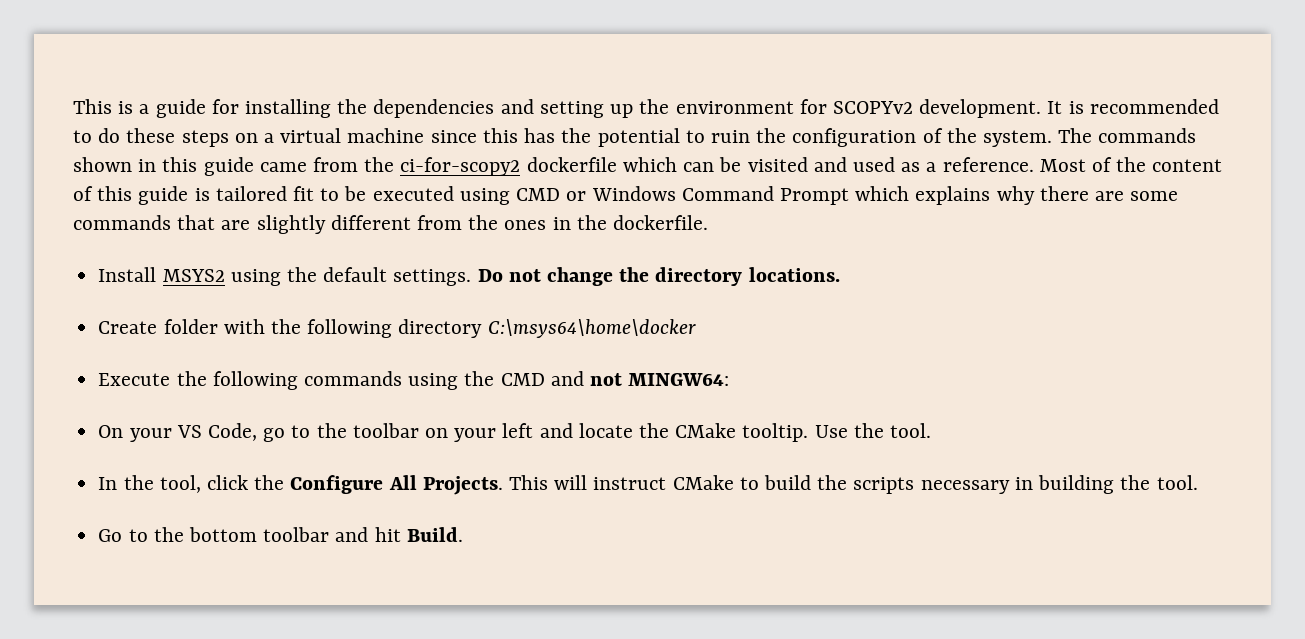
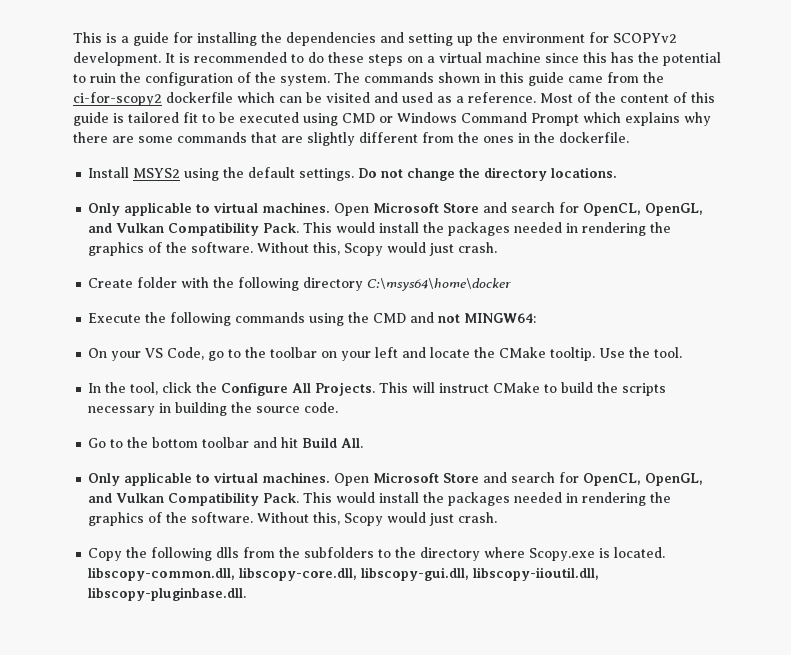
(840, 274) none -> [88,202,704,216] [88,222,672,236] [88,242,498,256] // Only applicable to virtual machines. Open Microsoft Store and search for OpenCL, OpenGL, and Vulkan Compatibility Pack. This would install the packages needed in rendering the graphics of the software. Without this, Scopy would just crash.
[1156,475,1198,490] tool. -> [256,402,339,413] source code.
[406,527,463,542] Build. -> [302,437,364,448] [88,472,704,486] [88,492,672,506] [88,512,498,526] [88,547,666,561] [88,567,600,581] [88,587,247,601] Build All. // Only applicable to virtual machines. Open Microsoft Store and search for OpenCL, OpenGL, and Vulkan Compatibility Pack. This would install the packages needed in rendering the graphics of the software. Without this, Scopy would just crash. // Copy the following dlls from the subfolders to the directory where Scopy.exe is located. libscopy-common.dll, libscopy-core.dll, libscopy-gui.dll, libscopy-iioutil.dll, libscopy-pluginbase.dll.

